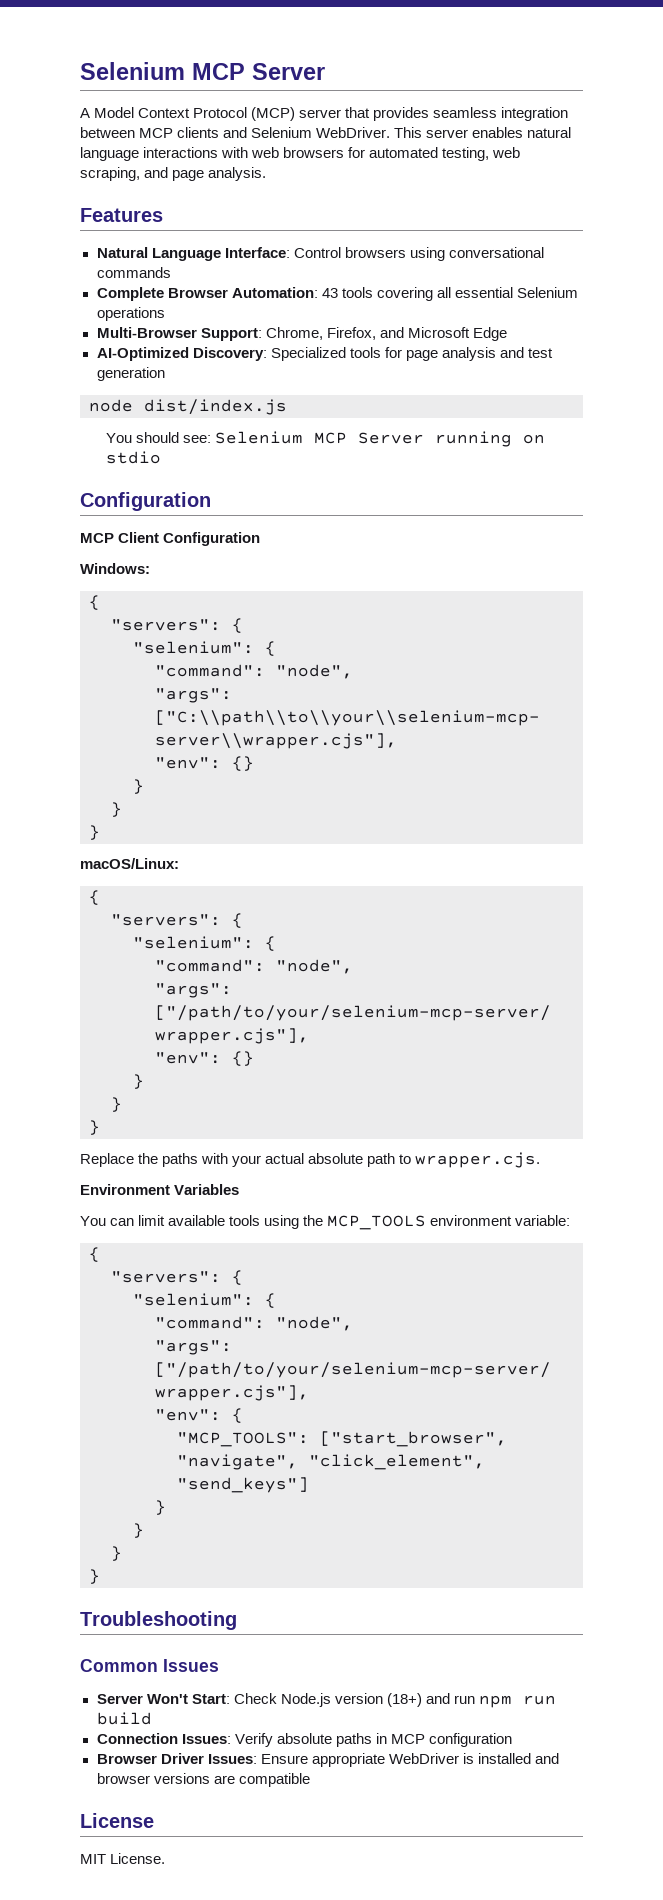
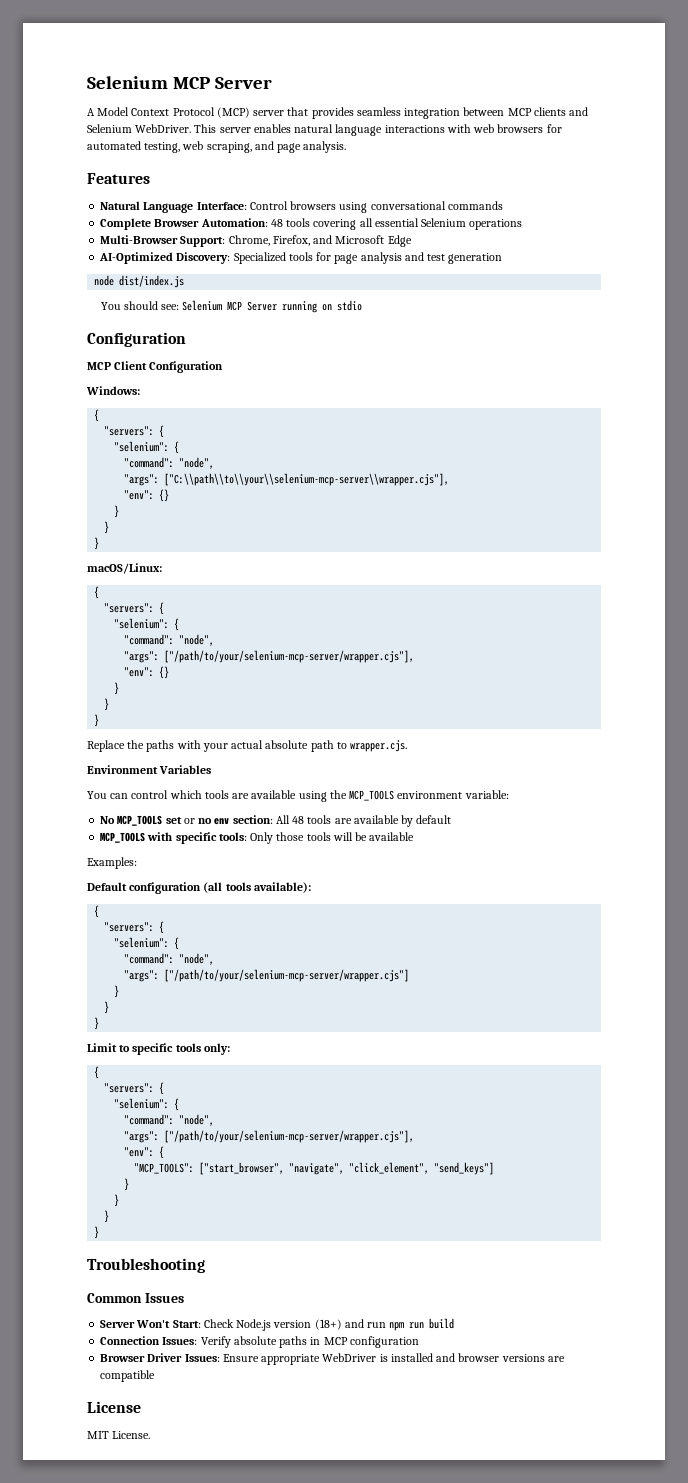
[321,288,338,298] 43 -> [270,219,283,227] 48
[138,1215,261,1226] limit available tools -> [131,790,297,799] control which tools are available
(571, 1220) none -> [100,815,452,827] [100,832,415,844] [87,857,137,869] [87,882,311,894] [94,905,100,918] [104,921,165,934] [114,937,180,950] [124,953,215,965] [124,969,410,982] [114,985,120,998] [104,1001,110,1014] [94,1017,100,1030] [87,1043,230,1055] // No MCP_TOOLS set or no env section: All 48 tools are available by default // MCP_TOOLS with specific tools: Only those tools will be available // Examples: // Default configuration (all tools available): // { // "servers": { // "selenium": { // "command": "node", // "args": ["/path/to/your/selenium-mcp-server/wrapper.cjs"] // } // } // } // Limit to specific tools only:

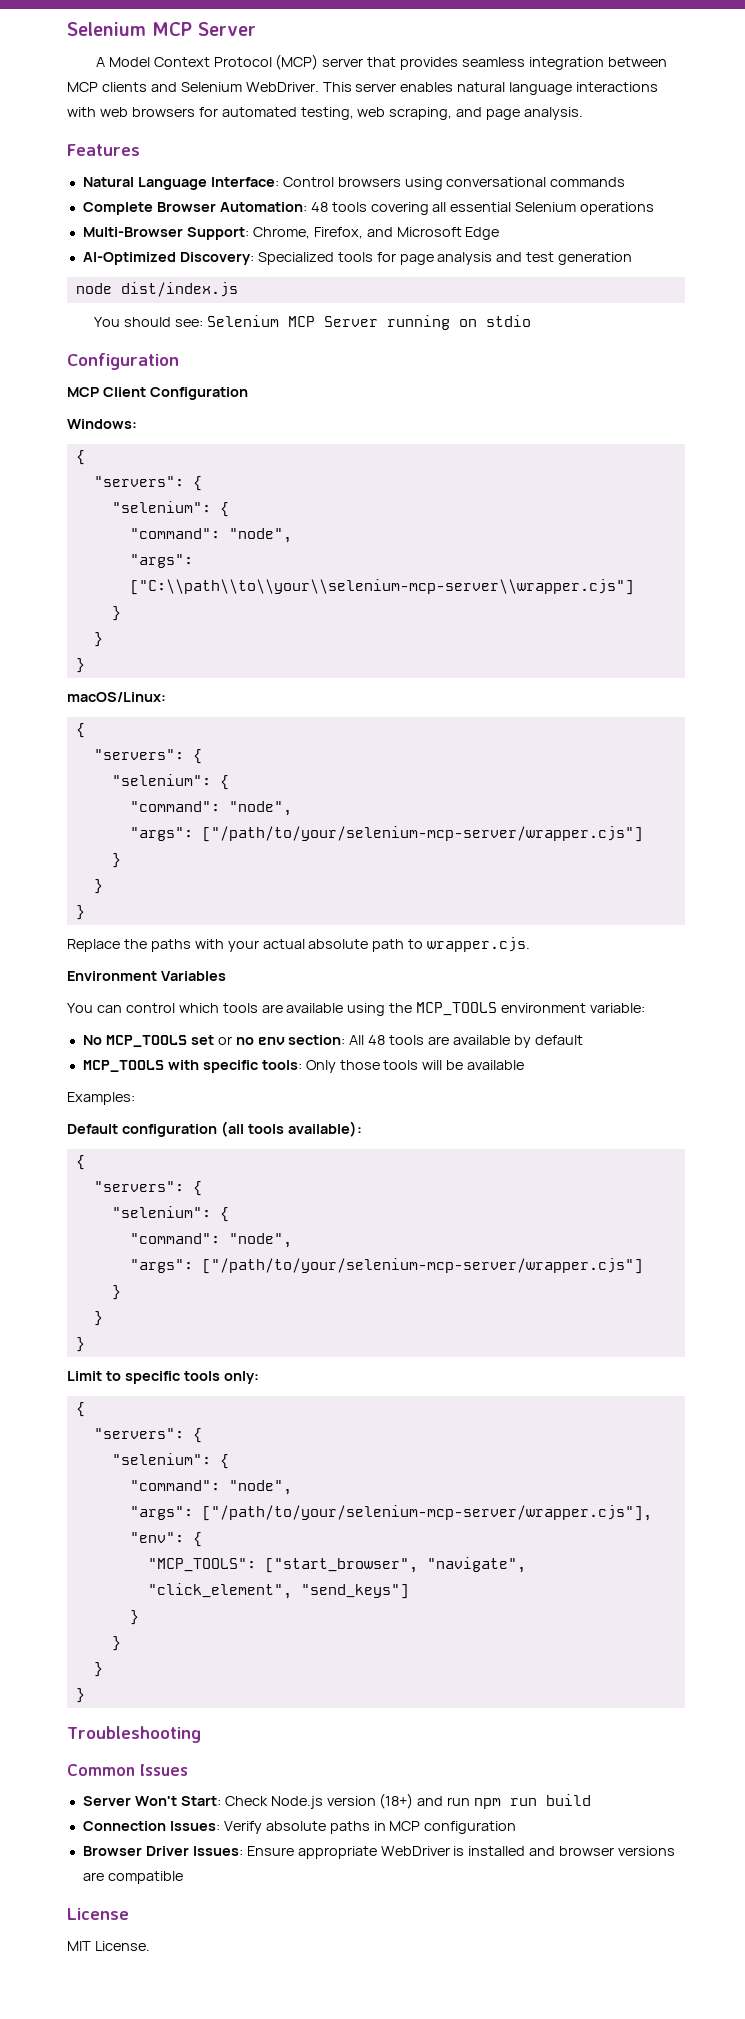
[164,473,450,486] [124,489,170,502] ["C:\\path\\to\\your\\selenium-mcp-server\\wrapper.cjs"], // "env": {} -> [129,579,634,595] ["C:\\path\\to\\your\\selenium-mcp-server\\wrapper.cjs"]
[164,650,415,663] [124,666,170,679] ["/path/to/your/selenium-mcp-server/wrapper.cjs"], // "env": {} -> [201,826,643,842] ["/path/to/your/selenium-mcp-server/wrapper.cjs"]

